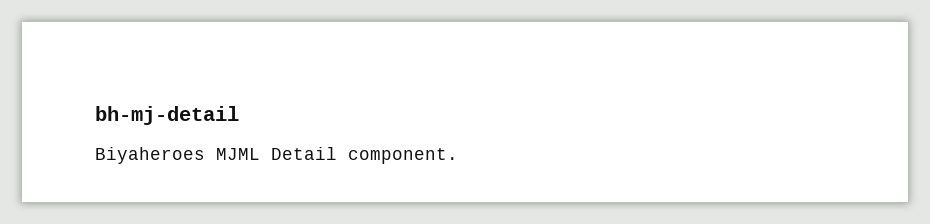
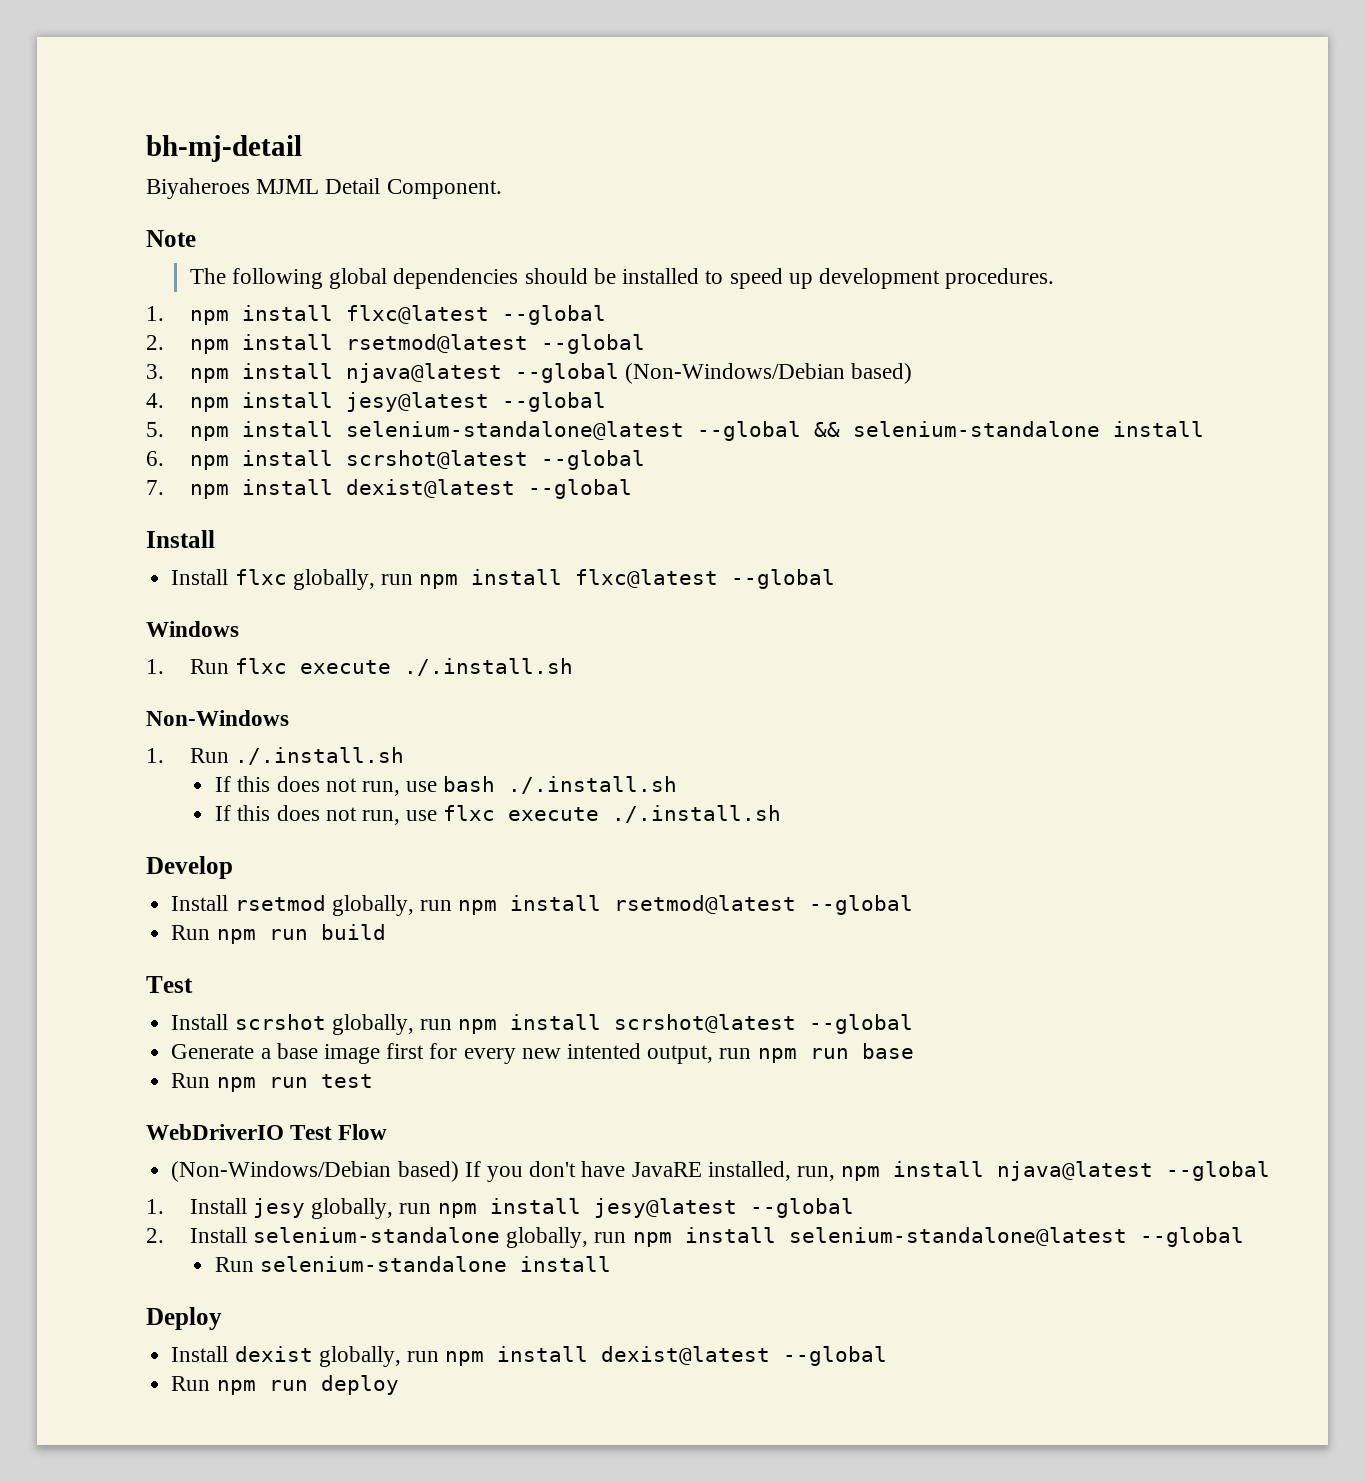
[348,148,458,164] component. -> [386,179,502,199] [146,230,196,247] [189,268,1055,289] [146,305,606,325] [146,334,645,354] [146,363,913,384] [146,392,606,412] [146,421,1204,441] [146,450,645,470] [146,479,632,499] [146,530,215,548] [171,569,836,590] [146,621,239,637] [146,658,574,676] [146,710,289,726] [146,747,405,765] [215,776,678,796] [215,805,782,825] [146,856,233,879] [171,895,914,916] [171,924,386,944] [146,976,193,993] [171,1014,914,1035] [171,1043,914,1064] [171,1073,373,1092] [146,1124,388,1140] [171,1161,1271,1182] [146,1198,854,1219] [146,1227,1244,1248] [215,1256,612,1272] [146,1307,222,1330] [171,1346,888,1367] [171,1375,399,1395] Component. // Note // The following global dependencies should be installed to speed up development procedures. // 1. npm install flxc@latest --global // 2. npm install rsetmod@latest --global // 3. npm install njava@latest --global (Non-Windows/Debian based) // 4. npm install jesy@latest --global // 5. npm install selenium-standalone@latest --global && selenium-standalone install // 6. npm install scrshot@latest --global // 7. npm install dexist@latest --global // Install // Install flxc globally, run npm install flxc@latest --global // Windows // 1. Run flxc execute ./.install.sh // Non-Windows // 1. Run ./.install.sh // If this does not run, use bash ./.install.sh // If this does not run, use flxc execute ./.install.sh // Develop // Install rsetmod globally, run npm install rsetmod@latest --global // Run npm run build // Test // Install scrshot globally, run npm install scrshot@latest --global // Generate a base image first for every new intented output, run npm run base // Run npm run test // WebDriverIO Test Flow // (Non-Windows/Debian based) If you don't have JavaRE installed, run, npm install njava@latest --global // 1. Install jesy globally, run npm install jesy@latest --global // 2. Install selenium-standalone globally, run npm install selenium-standalone@latest --global // Run selenium-standalone install // Deploy // Install dexist globally, run npm install dexist@latest --global // Run npm run deploy

